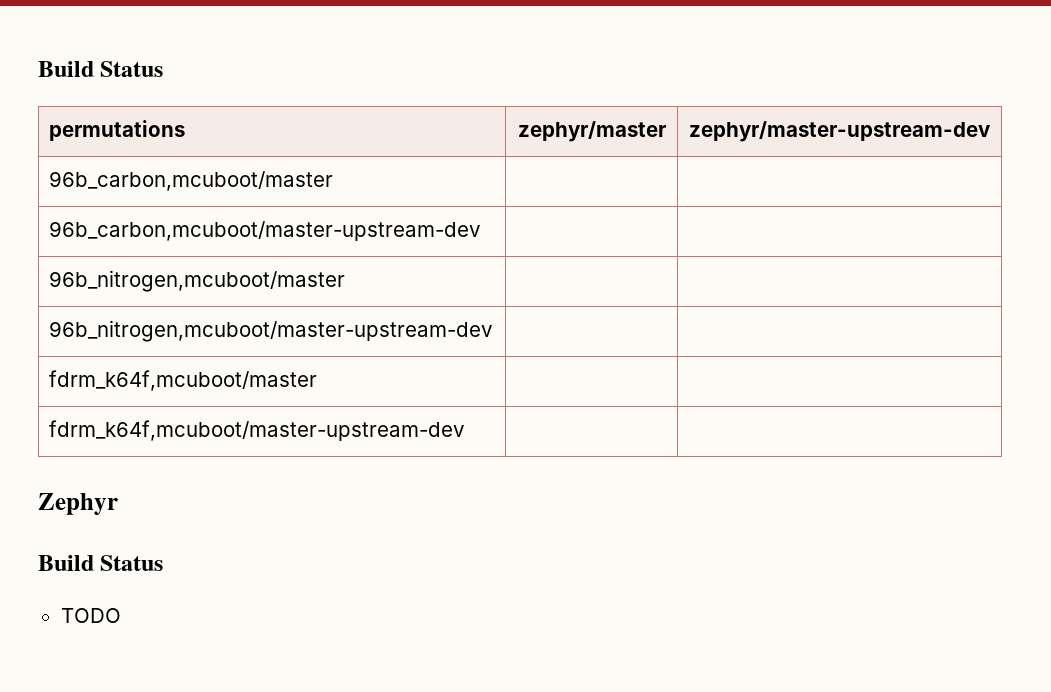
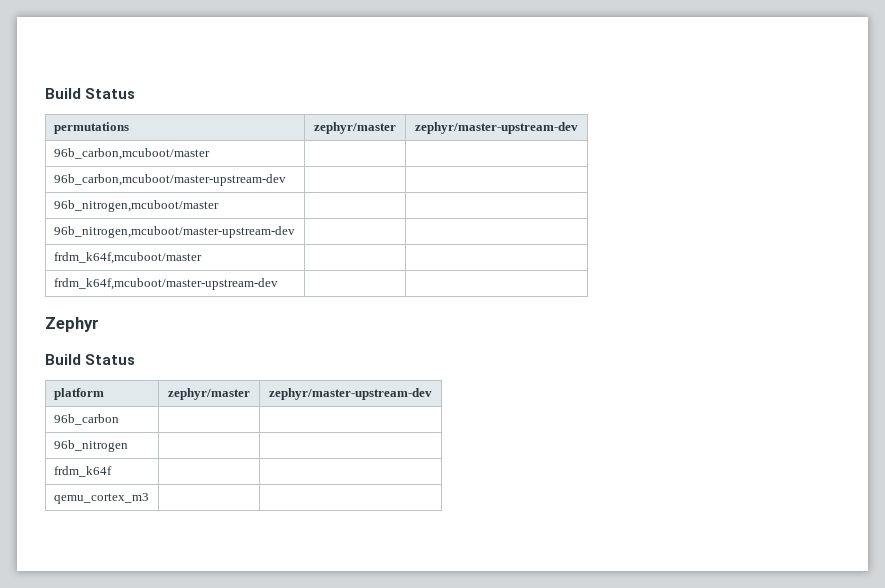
[49,370,318,391] [49,420,466,441] fdrm_k64f,mcuboot/master | | // fdrm_k64f,mcuboot/master-upstream-dev -> [53,252,202,264] [53,278,278,290] frdm_k64f,mcuboot/master | | // frdm_k64f,mcuboot/master-upstream-dev
[60,608,121,623] // TODO -> [53,388,104,400] [168,388,250,400] [269,388,432,400] [53,414,119,425] [53,440,128,452] [53,466,112,477] [53,493,149,504] // platform | zephyr/master | zephyr/master-upstream-dev // 96b_carbon | | // 96b_nitrogen | | // frdm_k64f | | // qemu_cortex_m3 | |

